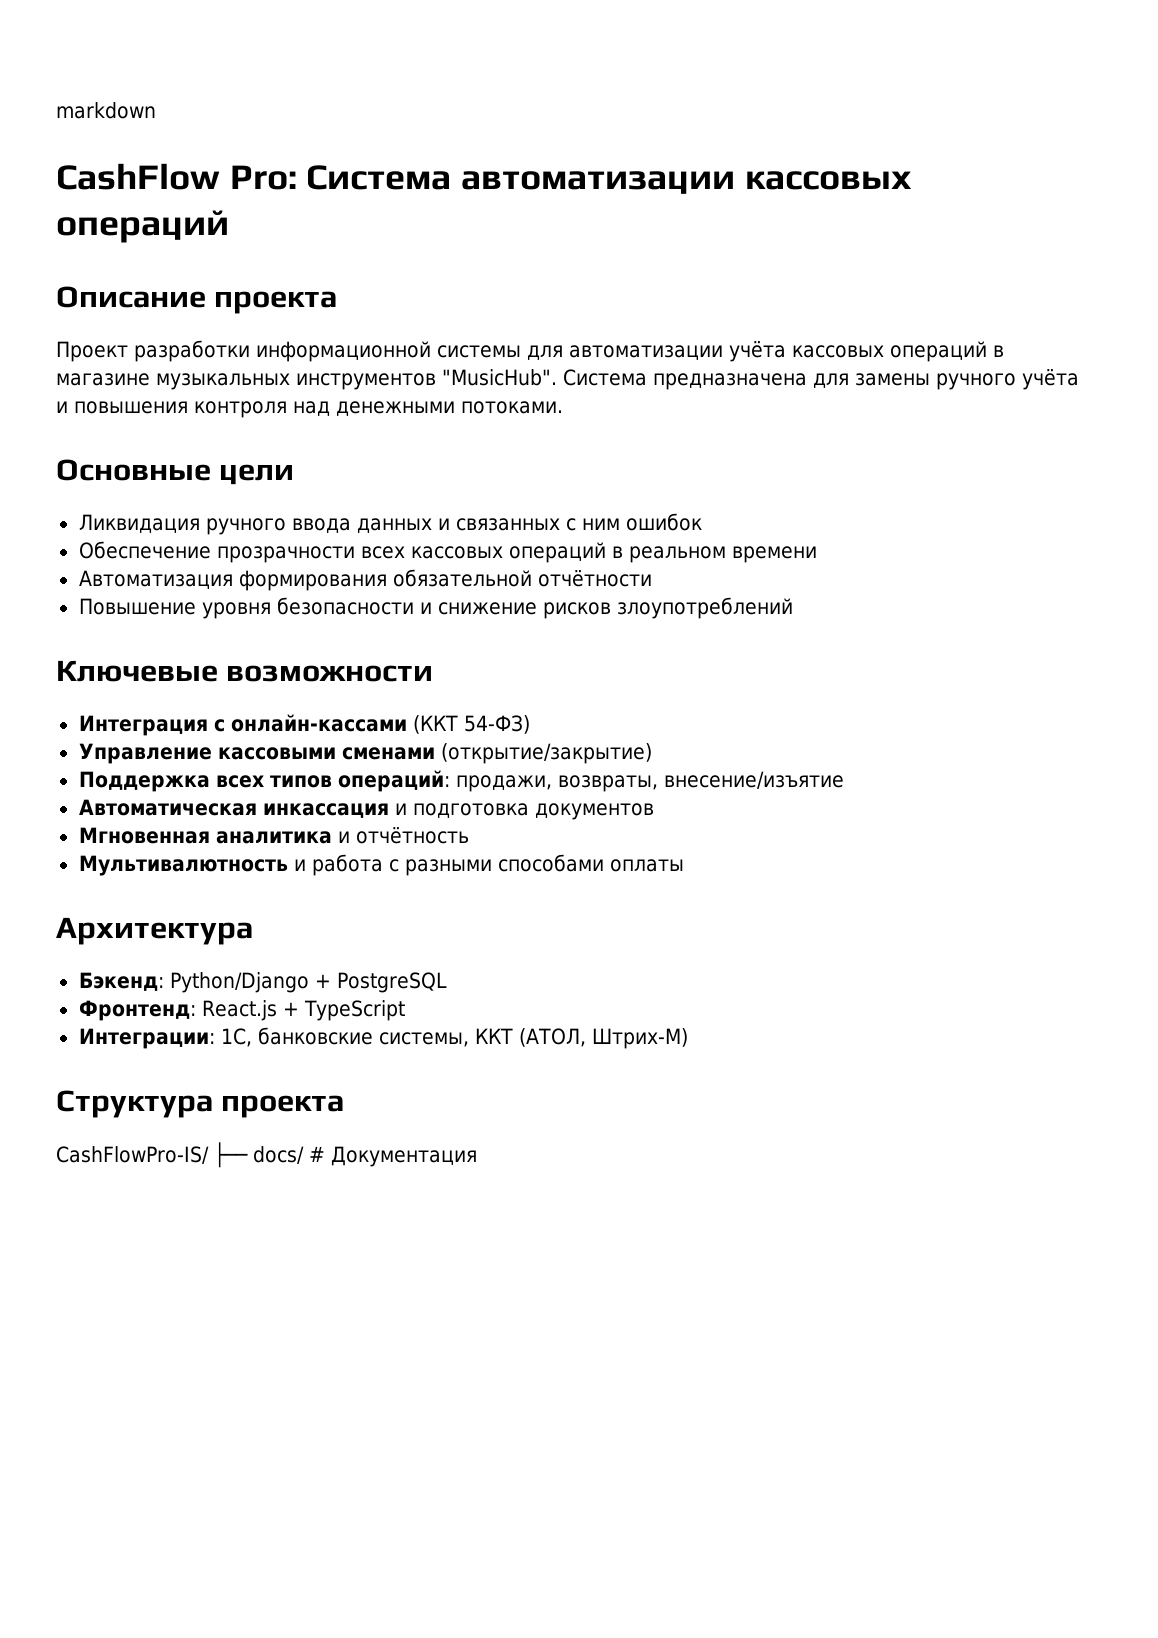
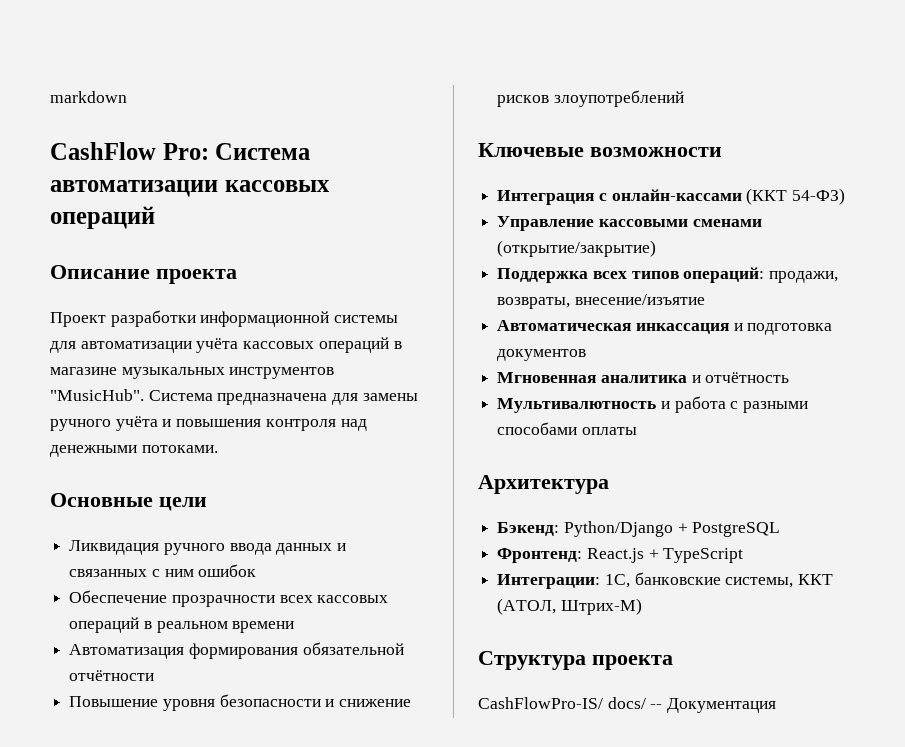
[214,1142,325,1168] ├── docs/ # -> [607,697,663,709] docs/ --

